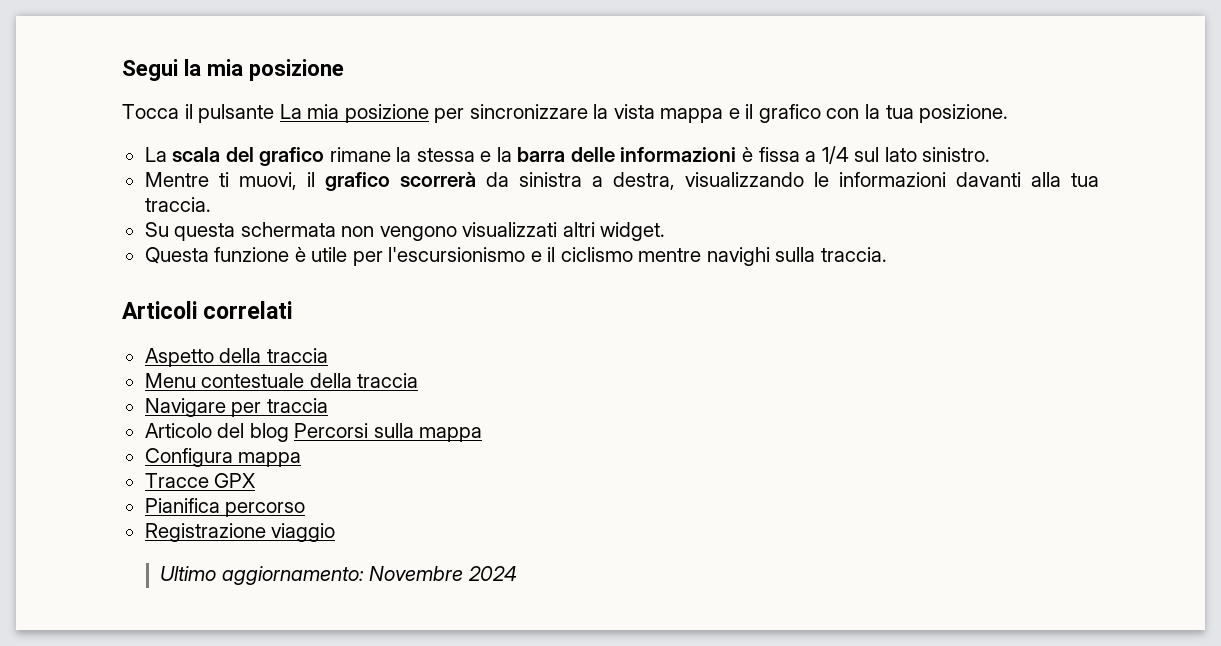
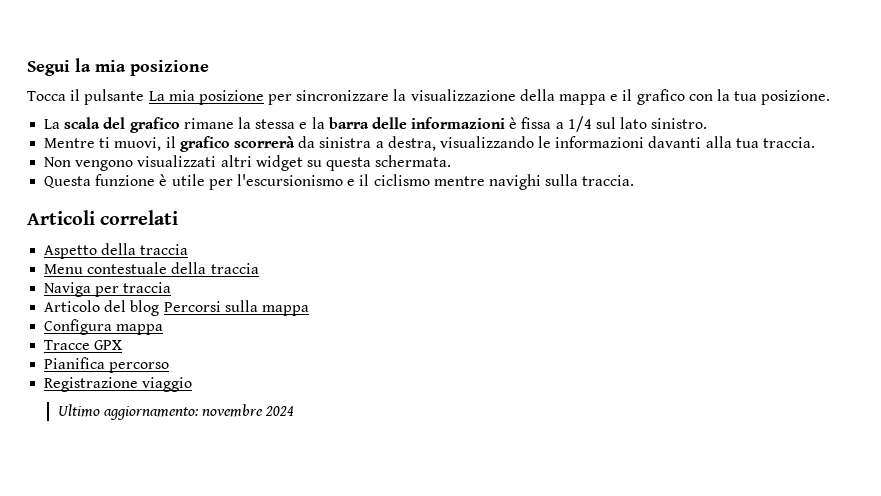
[613,104,655,119] vista -> [410,89,555,101] visualizzazione della
[144,222,666,241] Su questa schermata non vengono visualizzati altri widget. -> [44,155,452,171] Non vengono visualizzati altri widget su questa schermata.
[144,398,226,417] Navigare -> [44,282,92,297] Naviga
[369,566,464,581] Novembre -> [202,404,264,417] novembre

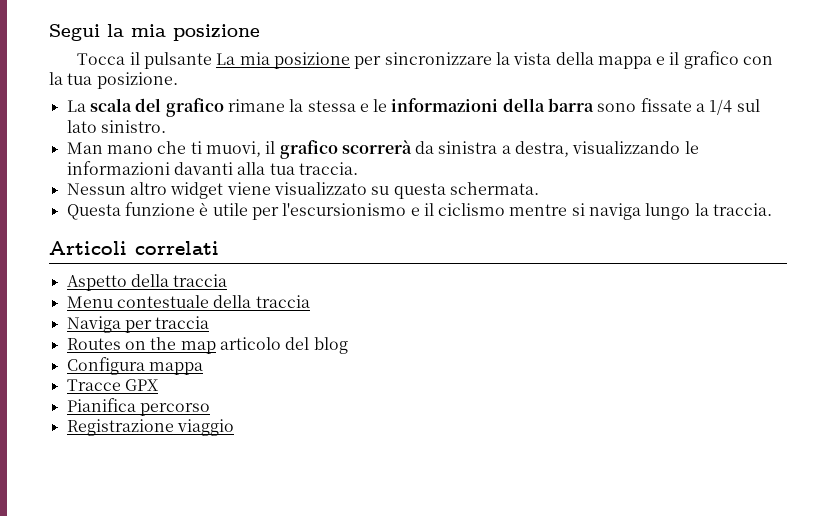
[410,89,516,101] visualizzazione -> [513,52,552,65] vista
[311,117,552,129] la barra delle informazioni è fissa -> [373,98,692,112] le informazioni della barra sono fissate
[44,138,96,148] Mentre -> [66,141,187,154] Man mano che
[44,155,303,171] Non vengono visualizzati altri widget -> [66,182,367,199] Nessun altro widget viene visualizzato
[488,174,579,190] navighi sulla -> [571,203,709,220] si naviga lungo la
[44,300,101,312] Articolo -> [66,337,281,354] Routes on the map articolo
[163,300,309,316] Percorsi sulla mappa -> (348, 345) none
[57,404,295,420] // Ultimo aggiornamento: novembre 2024 -> (234, 427) none

